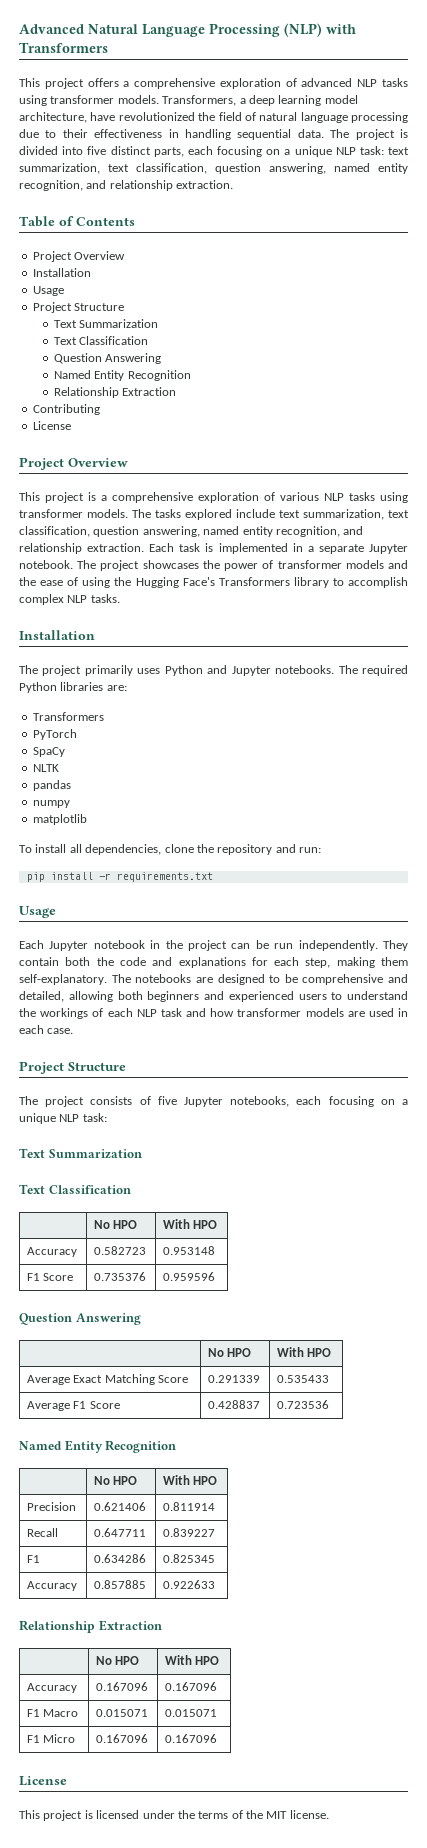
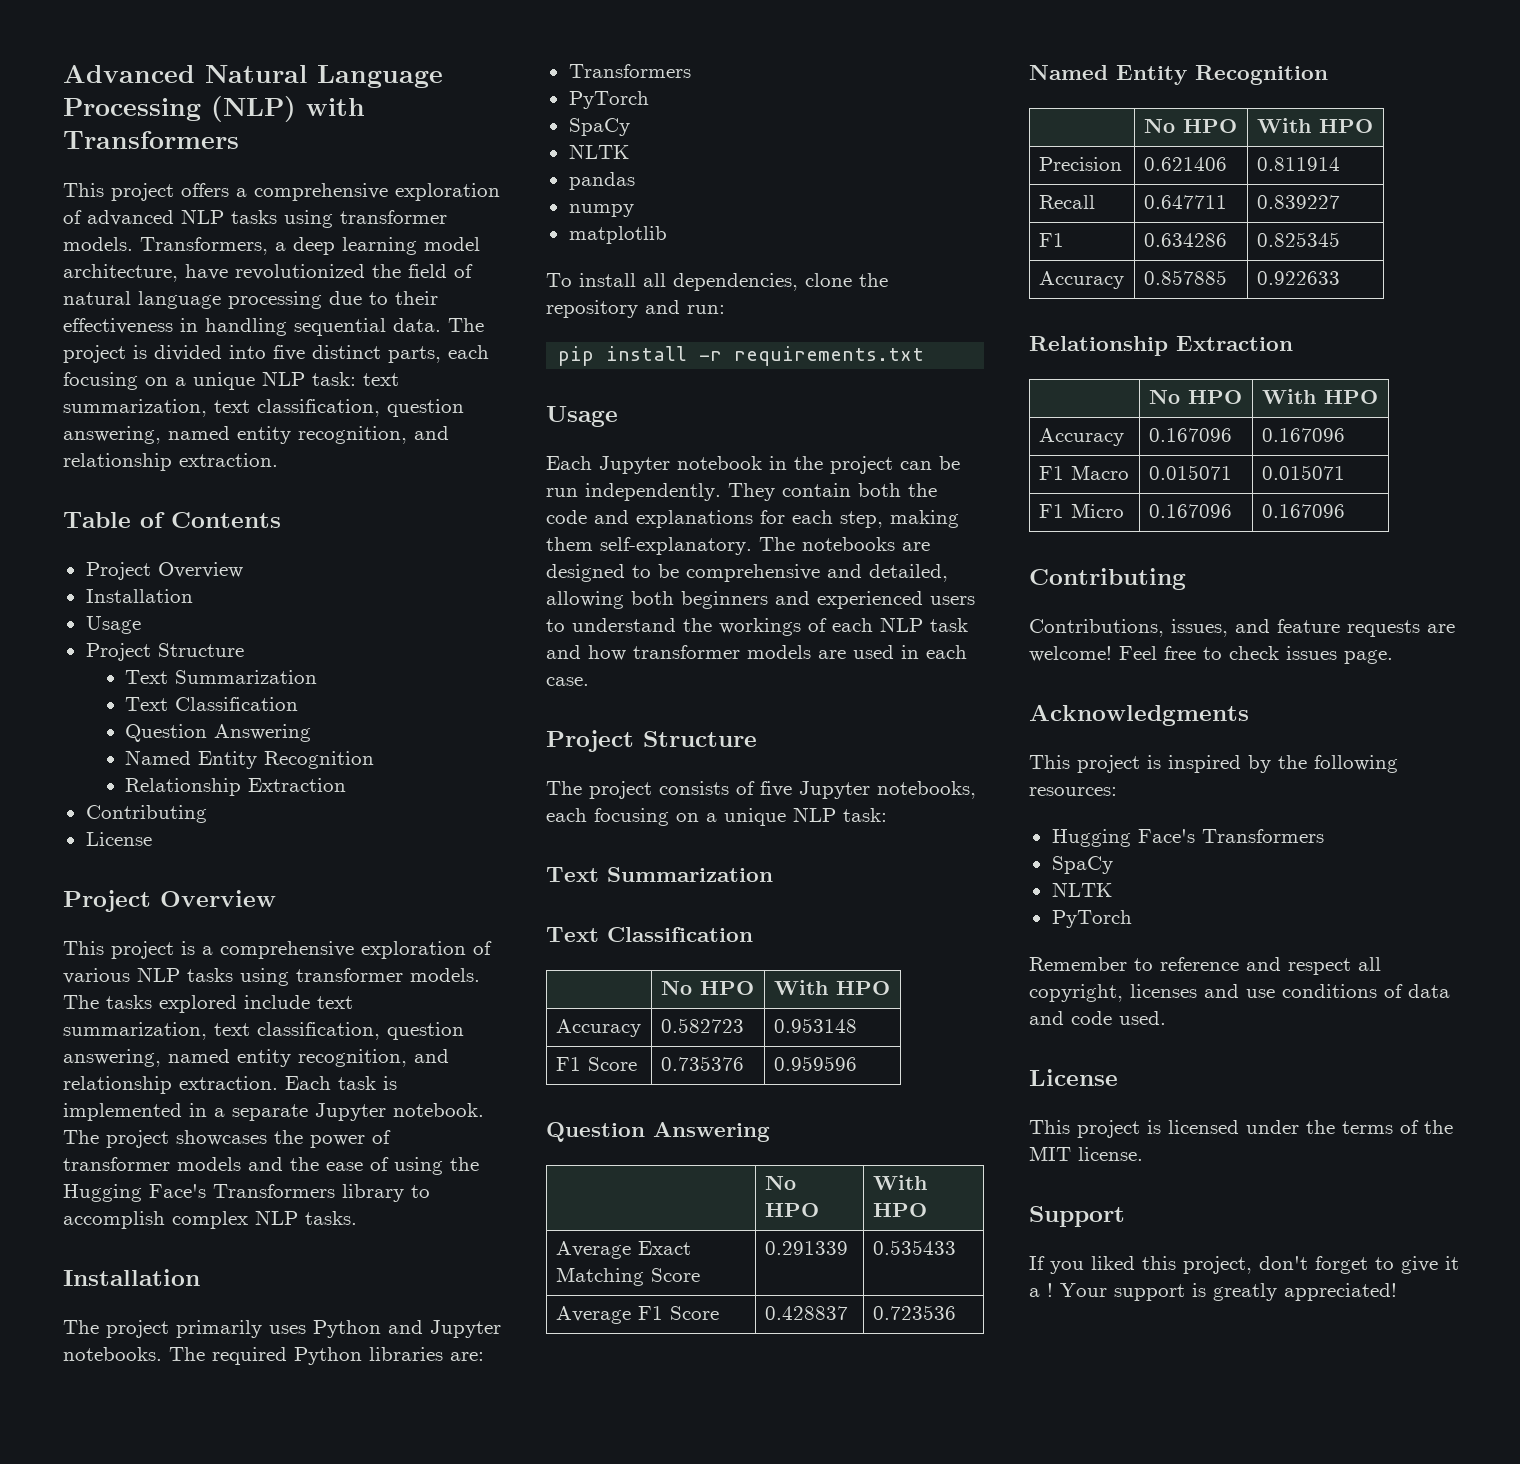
(218, 1738) none -> [1029,568,1186,590] [1029,619,1455,637] [1029,646,1393,664] [1029,704,1249,726] [1029,755,1398,773] [1029,787,1117,796] [1051,829,1324,847] [1051,856,1113,874] [1051,882,1112,897] [1051,910,1132,928] [1029,957,1381,975] [1029,984,1450,1002] [1029,1011,1166,1025] // Contributing // Contributions, issues, and feature requests are welcome! Feel free to check issues page. // Acknowledgments // This project is inspired by the following resources: // Hugging Face's Transformers // SpaCy // NLTK // PyTorch // Remember to reference and respect all copyright, licenses and use conditions of data and code used.
(329, 1814) none -> [1029,1206,1125,1227] [1029,1256,1459,1274] [1029,1283,1397,1301] // Support // If you liked this project, don't forget to give it a ! Your support is greatly appreciated!

